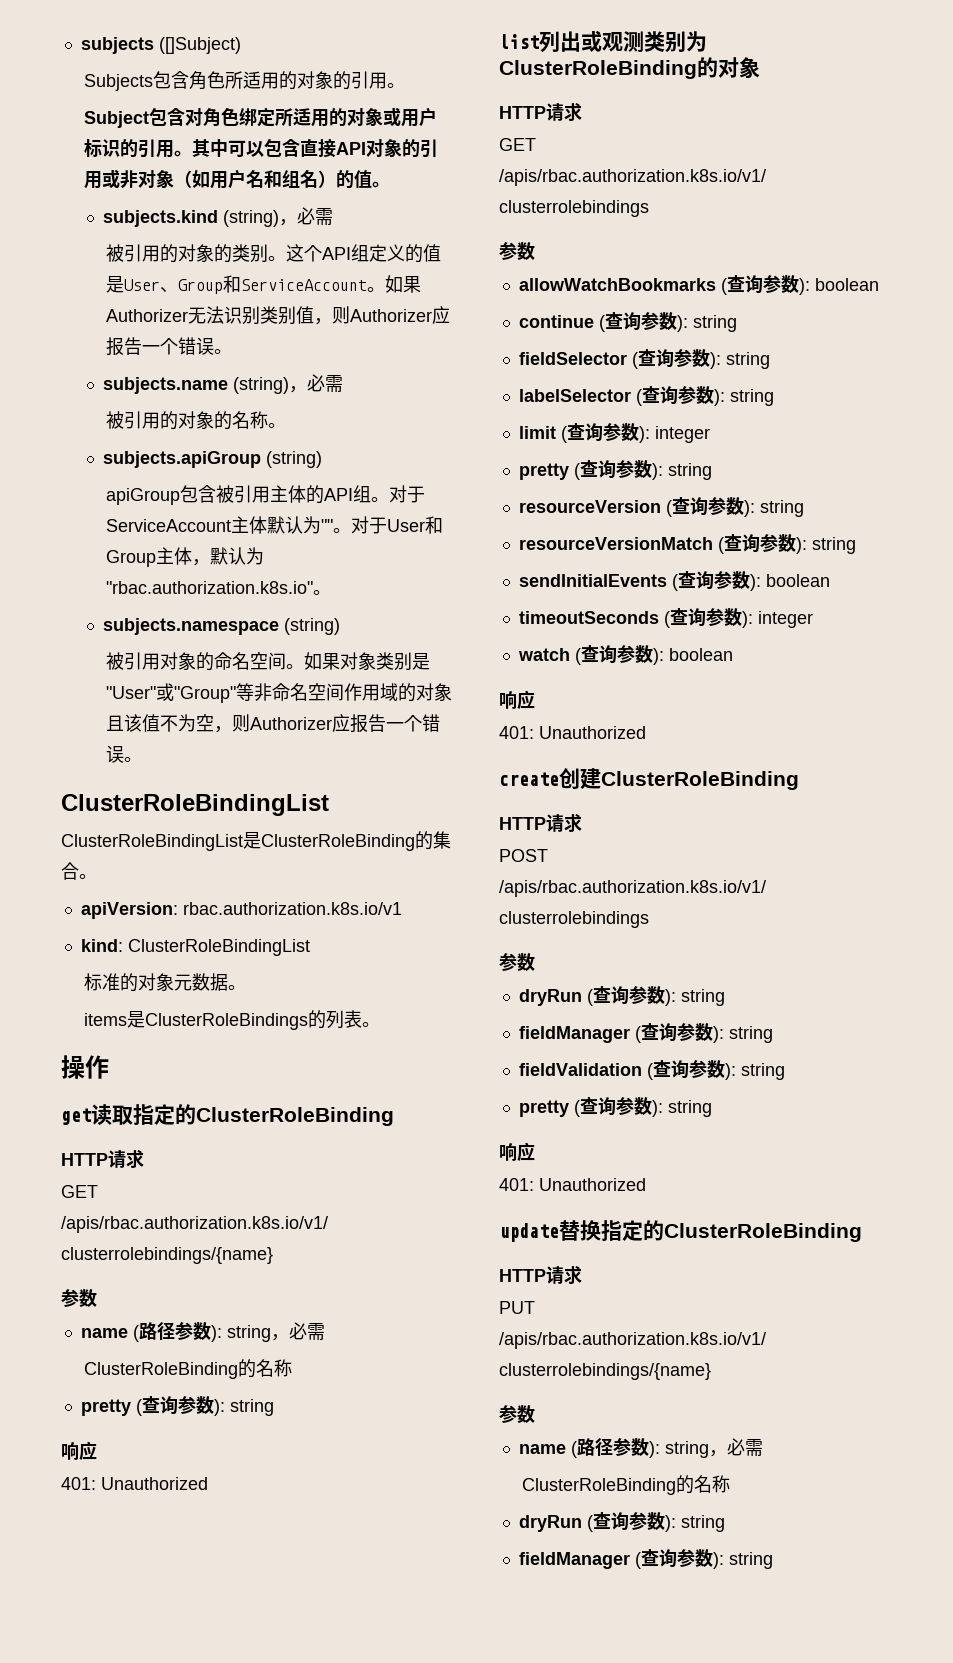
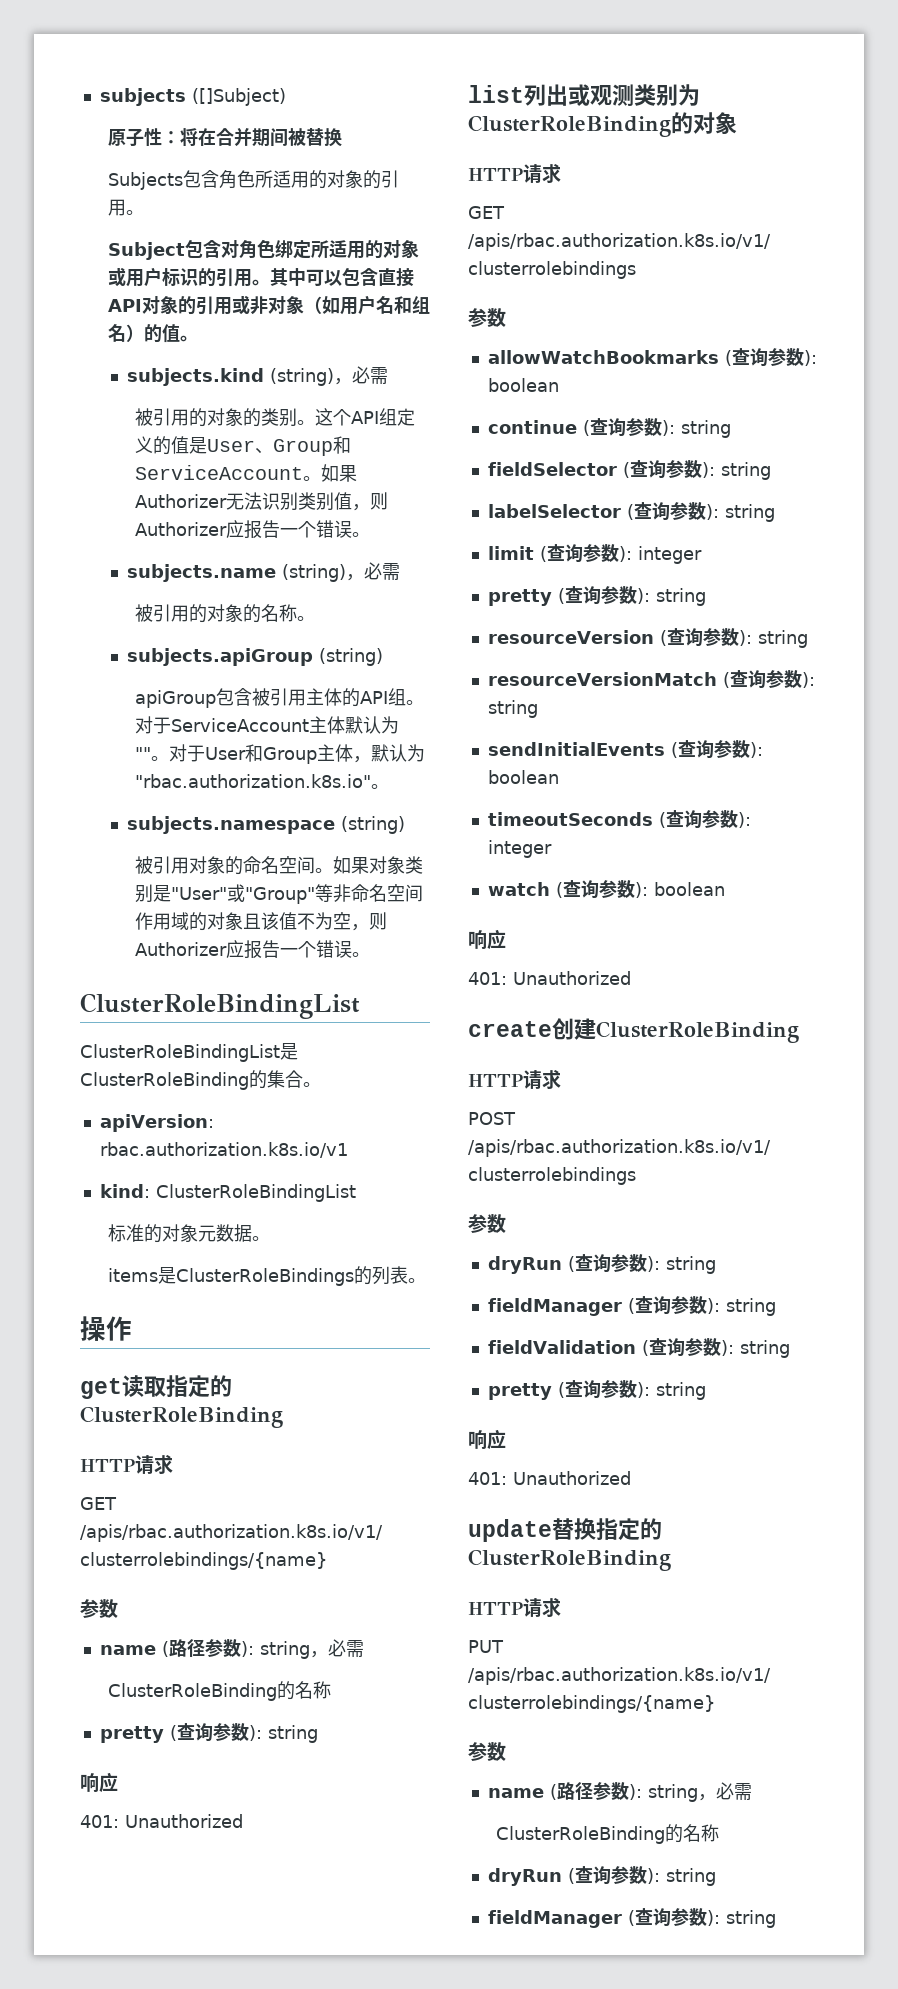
(241, 45) none -> [107,127,342,147] // 原子性：将在合并期间被替换

